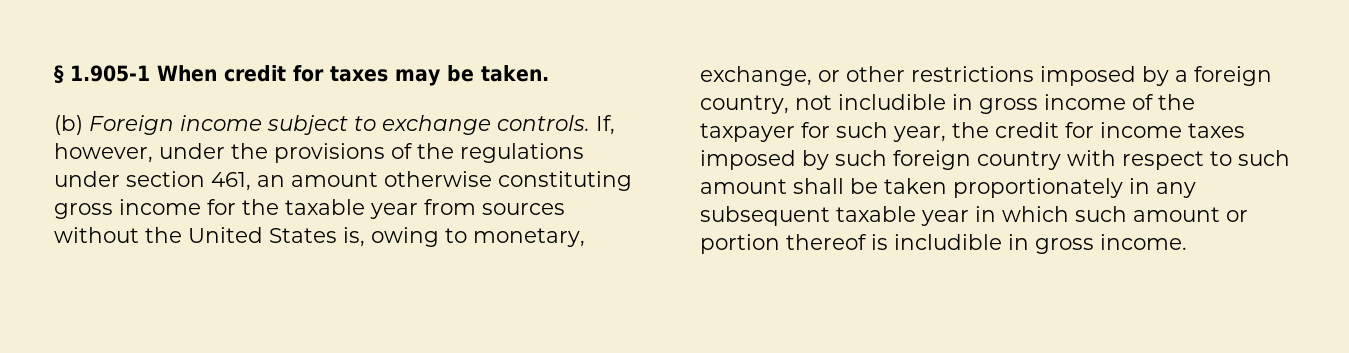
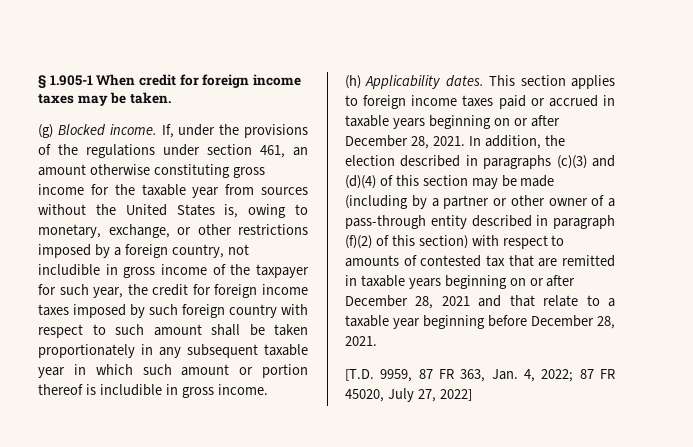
(324, 73) none -> [202,74,301,88] foreign income
[54,115,615,135] [54,143,153,163] (b) Foreign income subject to exchange controls. If, however, -> [38,124,174,138] (g) Blocked income. If,
(1094, 130) none -> [214,284,258,298] foreign
(1187, 242) none -> [345,75,615,89] [345,95,615,109] [345,115,560,129] [345,135,565,149] [345,155,615,169] [345,175,555,189] [345,195,615,209] [345,215,615,229] [345,235,565,249] [345,255,615,267] [345,275,576,289] [345,295,615,309] [345,315,615,329] [345,336,377,346] [345,369,615,382] [345,388,472,402] // (h) Applicability dates. This section applies to foreign income taxes paid or accrued in taxable years beginning on or after December 28, 2021. In addition, the election described in paragraphs (c)(3) and (d)(4) of this section may be made (including by a partner or other owner of a pass-through entity described in paragraph (f)(2) of this section) with respect to amounts of contested tax that are remitted in taxable years beginning on or after December 28, 2021 and that relate to a taxable year beginning before December 28, 2021. // [T.D. 9959, 87 FR 363, Jan. 4, 2022; 87 FR 45020, July 27, 2022]

